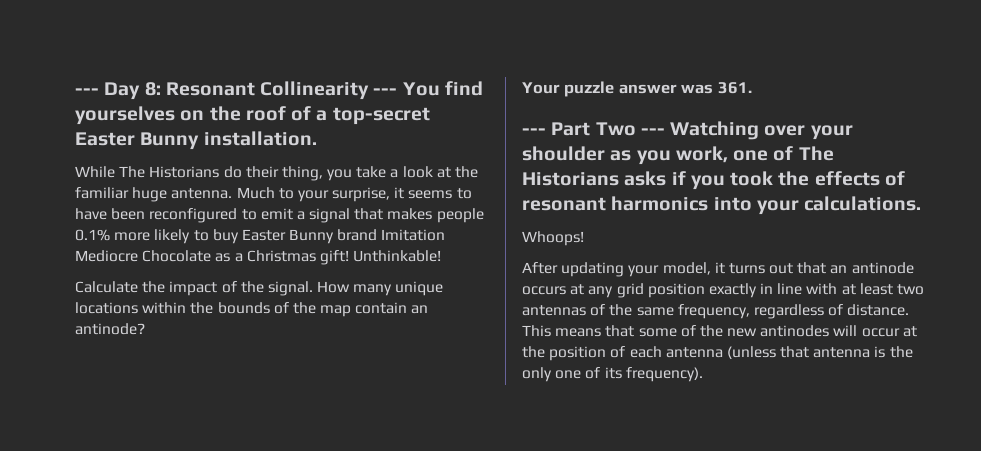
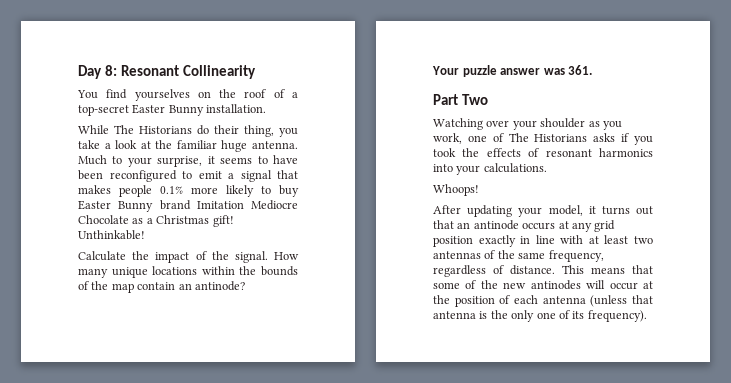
[75,88,99,95] --- -> (78, 72) none
[373,88,398,95] --- -> (256, 72) //
[522,128,546,135] --- -> (593, 70) none
[640,128,665,135] --- -> (488, 99) //

